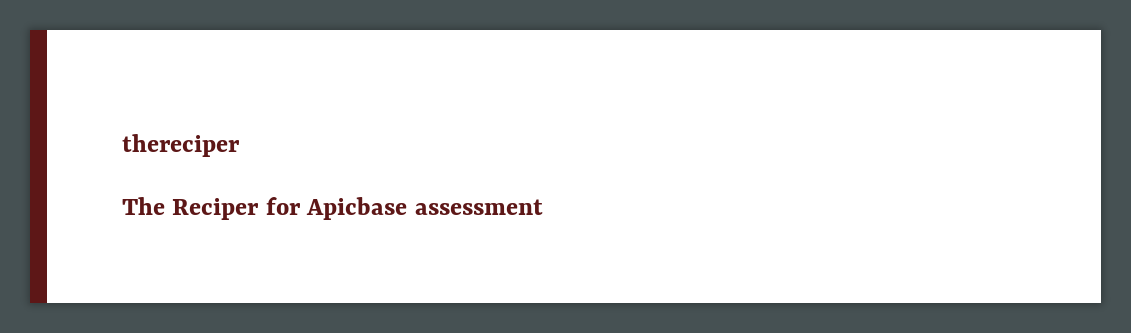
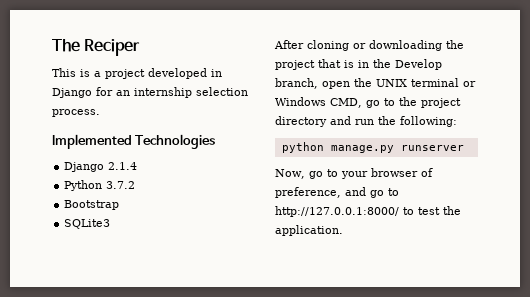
[122,134,240,157] thereciper // -> (52, 45) none
[265,197,543,220] for Apicbase assessment -> [52,68,222,79] [52,87,248,98] [52,109,100,117] [52,134,216,149] [64,162,138,172] [64,180,136,191] [64,200,120,210] [64,219,111,229] [274,40,464,51] [275,59,442,70] [275,78,476,89] [275,97,461,108] [275,116,457,127] [281,142,464,153] [275,168,433,179] [275,187,399,198] [275,206,461,217] [275,225,343,236] // This is a project developed in Django for an internship selection process. // Implemented Technologies // Django 2.1.4 // Python 3.7.2 // Bootstrap // SQLite3 // After cloning or downloading the project that is in the Develop branch, open the UNIX terminal or Windows CMD, go to the project directory and run the following: // python manage.py runserver // Now, go to your browser of preference, and go to http://127.0.0.1:8000/ to test the application.

